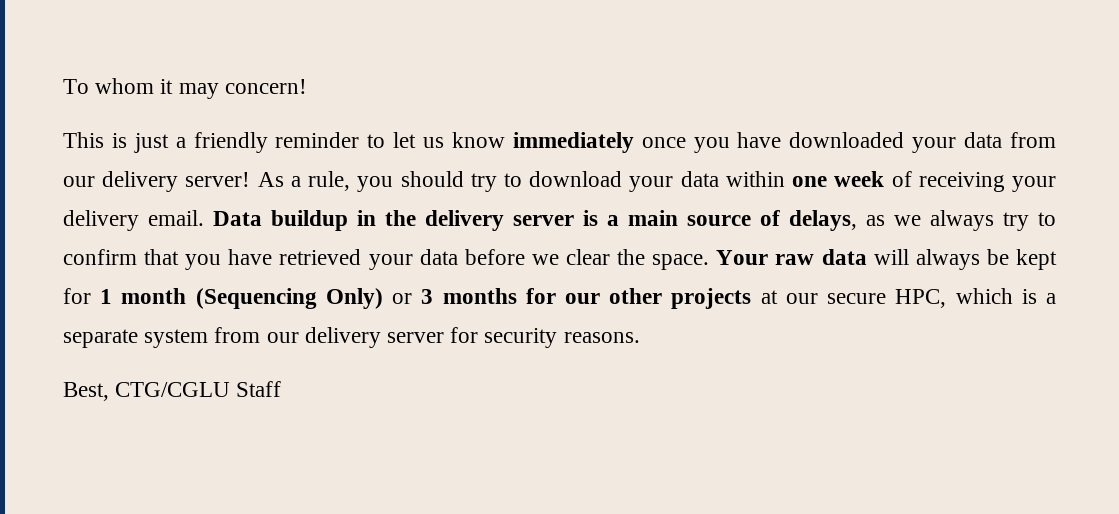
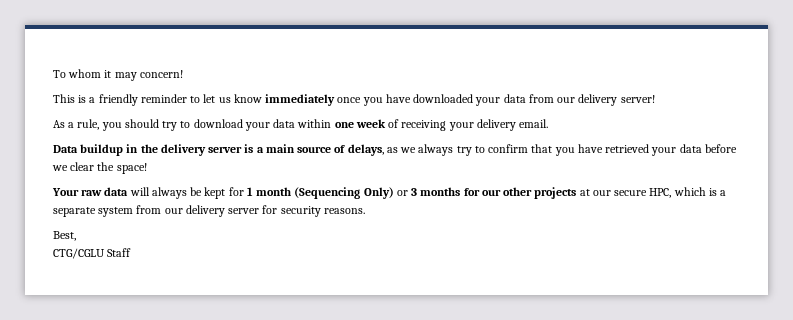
[133,133,169,153] just -> (87, 99) none
(251, 179) none -> (655, 99) //
(204, 218) none -> (549, 123) //
[652,254,710,270] space. -> [116,163,147,174] space! //
(109, 391) none -> (76, 236) //

